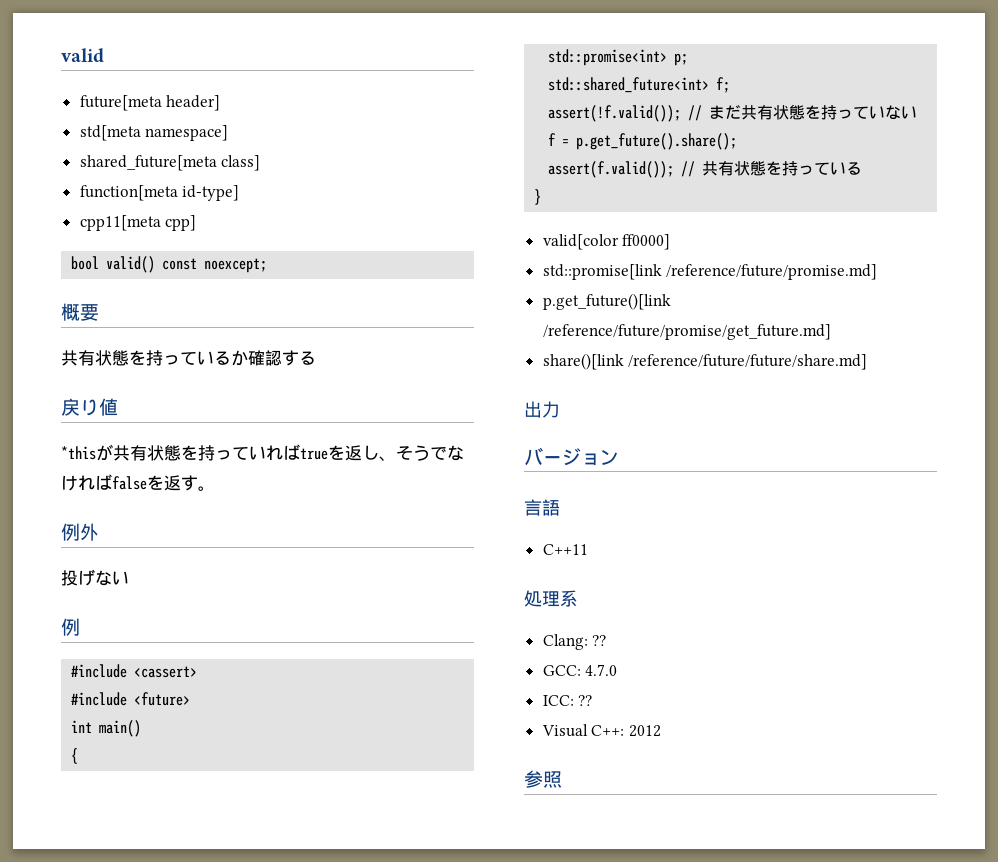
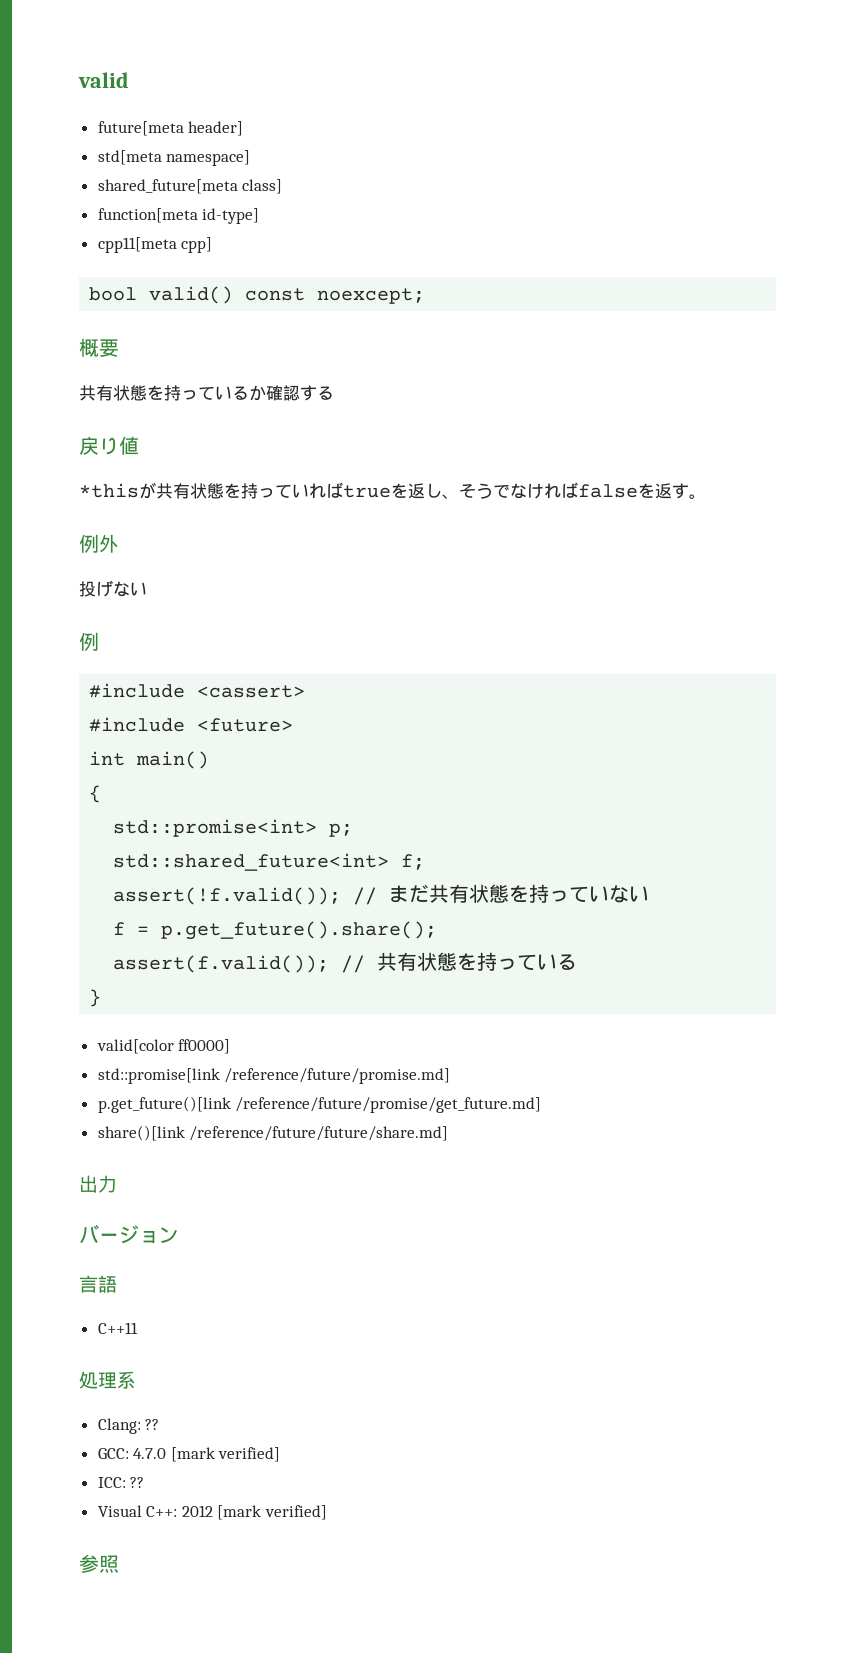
(618, 670) none -> [170,1447,281,1462] [mark verified]
(661, 731) none -> [217,1505,328,1520] [mark verified]

